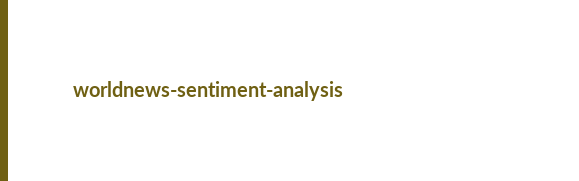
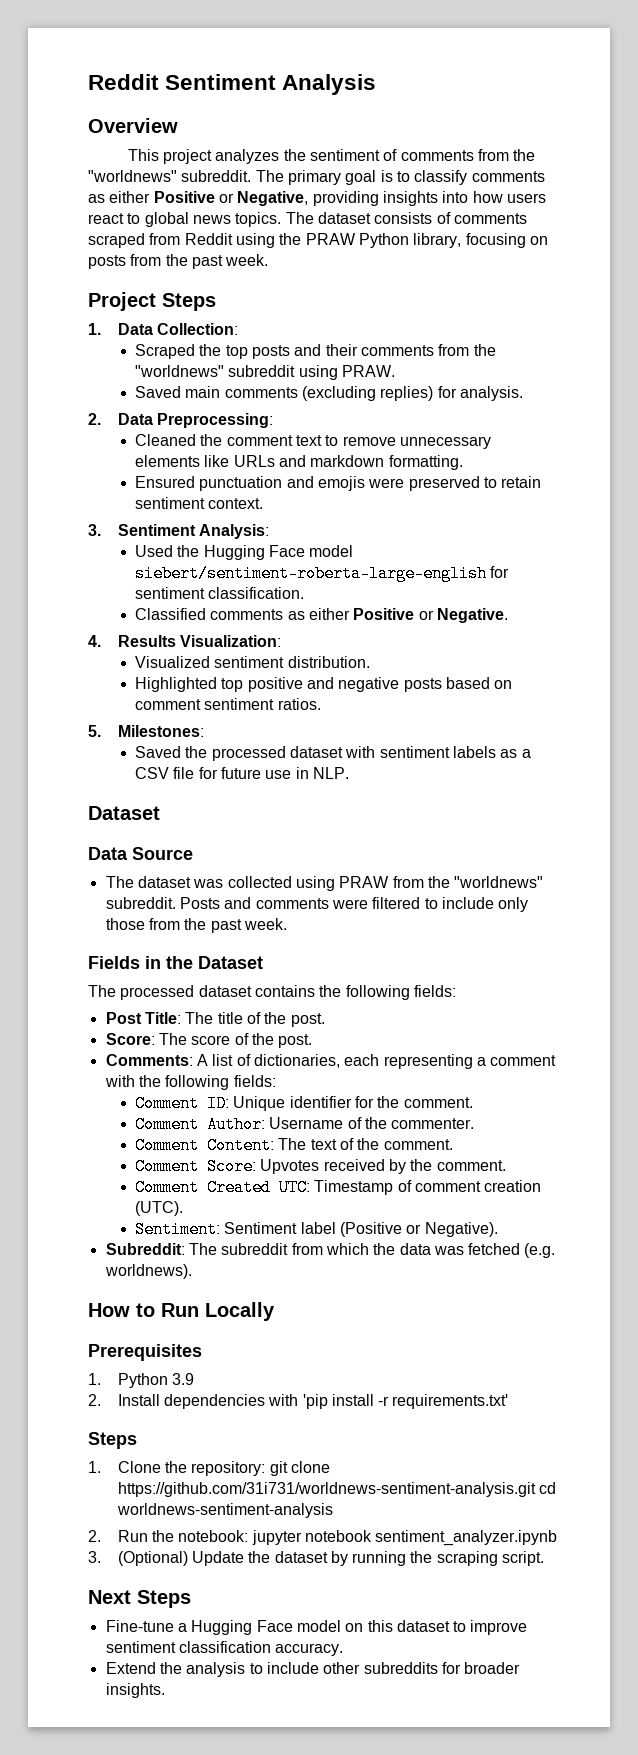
[73,81,343,101] worldnews-sentiment-analysis -> [88,74,377,95] [88,118,178,133] [127,149,536,164] [88,170,545,185] [88,191,546,206] [88,212,527,227] [88,233,548,248] [88,254,269,269] [88,292,216,311] [88,323,238,335] [135,344,496,359] [135,365,396,380] [135,386,524,401] [88,413,273,428] [135,434,492,449] [135,455,463,470] [135,476,542,491] [135,497,264,509] [88,524,269,539] [135,545,354,560] [135,565,510,582] [135,587,305,599] [135,608,509,623] [88,635,281,647] [135,656,370,668] [135,677,513,692] [135,698,321,710] [88,725,204,737] [135,746,531,761] [135,767,350,779] [88,806,160,820] [88,847,193,860] [105,876,544,891] [105,897,529,912] [105,918,287,933] [88,956,263,969] [88,985,456,1000] [105,1012,325,1027] [105,1033,313,1048] [105,1054,557,1069] [104,1075,276,1090] [135,1095,473,1112] [135,1116,475,1133] [135,1137,453,1154] [135,1158,506,1175] [135,1179,542,1196] [135,1201,184,1216] [135,1221,498,1238] [105,1243,556,1258] [104,1264,192,1279] [88,1302,275,1321] [88,1344,202,1361] [88,1373,194,1388] [88,1394,509,1409] [88,1432,137,1449] [88,1461,330,1476] [117,1482,556,1497] [116,1503,333,1518] [88,1530,558,1546] [88,1551,545,1566] [88,1590,191,1608] [105,1620,528,1635] [105,1641,344,1656] [105,1662,521,1677] [105,1683,165,1698] Reddit Sentiment Analysis // Overview // This project analyzes the sentiment of comments from the "worldnews" subreddit. The primary goal is to classify comments as either Positive or Negative, providing insights into how users react to global news topics. The dataset consists of comments scraped from Reddit using the PRAW Python library, focusing on posts from the past week. // Project Steps // 1. Data Collection: // Scraped the top posts and their comments from the "worldnews" subreddit using PRAW. // Saved main comments (excluding replies) for analysis. // 2. Data Preprocessing: // Cleaned the comment text to remove unnecessary elements like URLs and markdown formatting. // Ensured punctuation and emojis were preserved to retain sentiment context. // 3. Sentiment Analysis: // Used the Hugging Face model siebert/sentiment-roberta-large-english for sentiment classification. // Classified comments as either Positive or Negative. // 4. Results Visualization: // Visualized sentiment distribution. // Highlighted top positive and negative posts based on comment sentiment ratios. // 5. Milestones: // Saved the processed dataset with sentiment labels as a CSV file for future use in NLP. // Dataset // Data Source // The dataset was collected using PRAW from the "worldnews" subreddit. Posts and comments were filtered to include only those from the past week. // Fields in the Dataset // The processed dataset contains the following fields: // Post Title: The title of the post. // Score: The score of the post. // Comments: A list of dictionaries, each representing a comment with the following fields: // Comment ID: Unique identifier for the comment. // Comment Author: Username of the commenter. // Comment Content: The text of the comment. // Comment Score: Upvotes received by the comment. // Comment Created UTC: Timestamp of comment creation (UTC). // Sentiment: Sentiment label (Positive or Negative). // Subreddit: The subreddit from which the data was fetched (e.g. worldnews). // How to Run Locally // Prerequisites // 1. Python 3.9 // 2. Install dependencies with 'pip install -r requirements.txt' // Steps // 1. Clone the repository: git clone https://github.com/31i731/worldnews-sentiment-analysis.git cd worldnews-sentiment-analysis // 2. Run the notebook: jupyter notebook sentiment_analyzer.ipynb // 3. (Optional) Update the dataset by running the scraping script. // Next Steps // Fine-tune a Hugging Face model on this dataset to improve sentiment classification accuracy. // Extend the analysis to include other subreddits for broader insights.

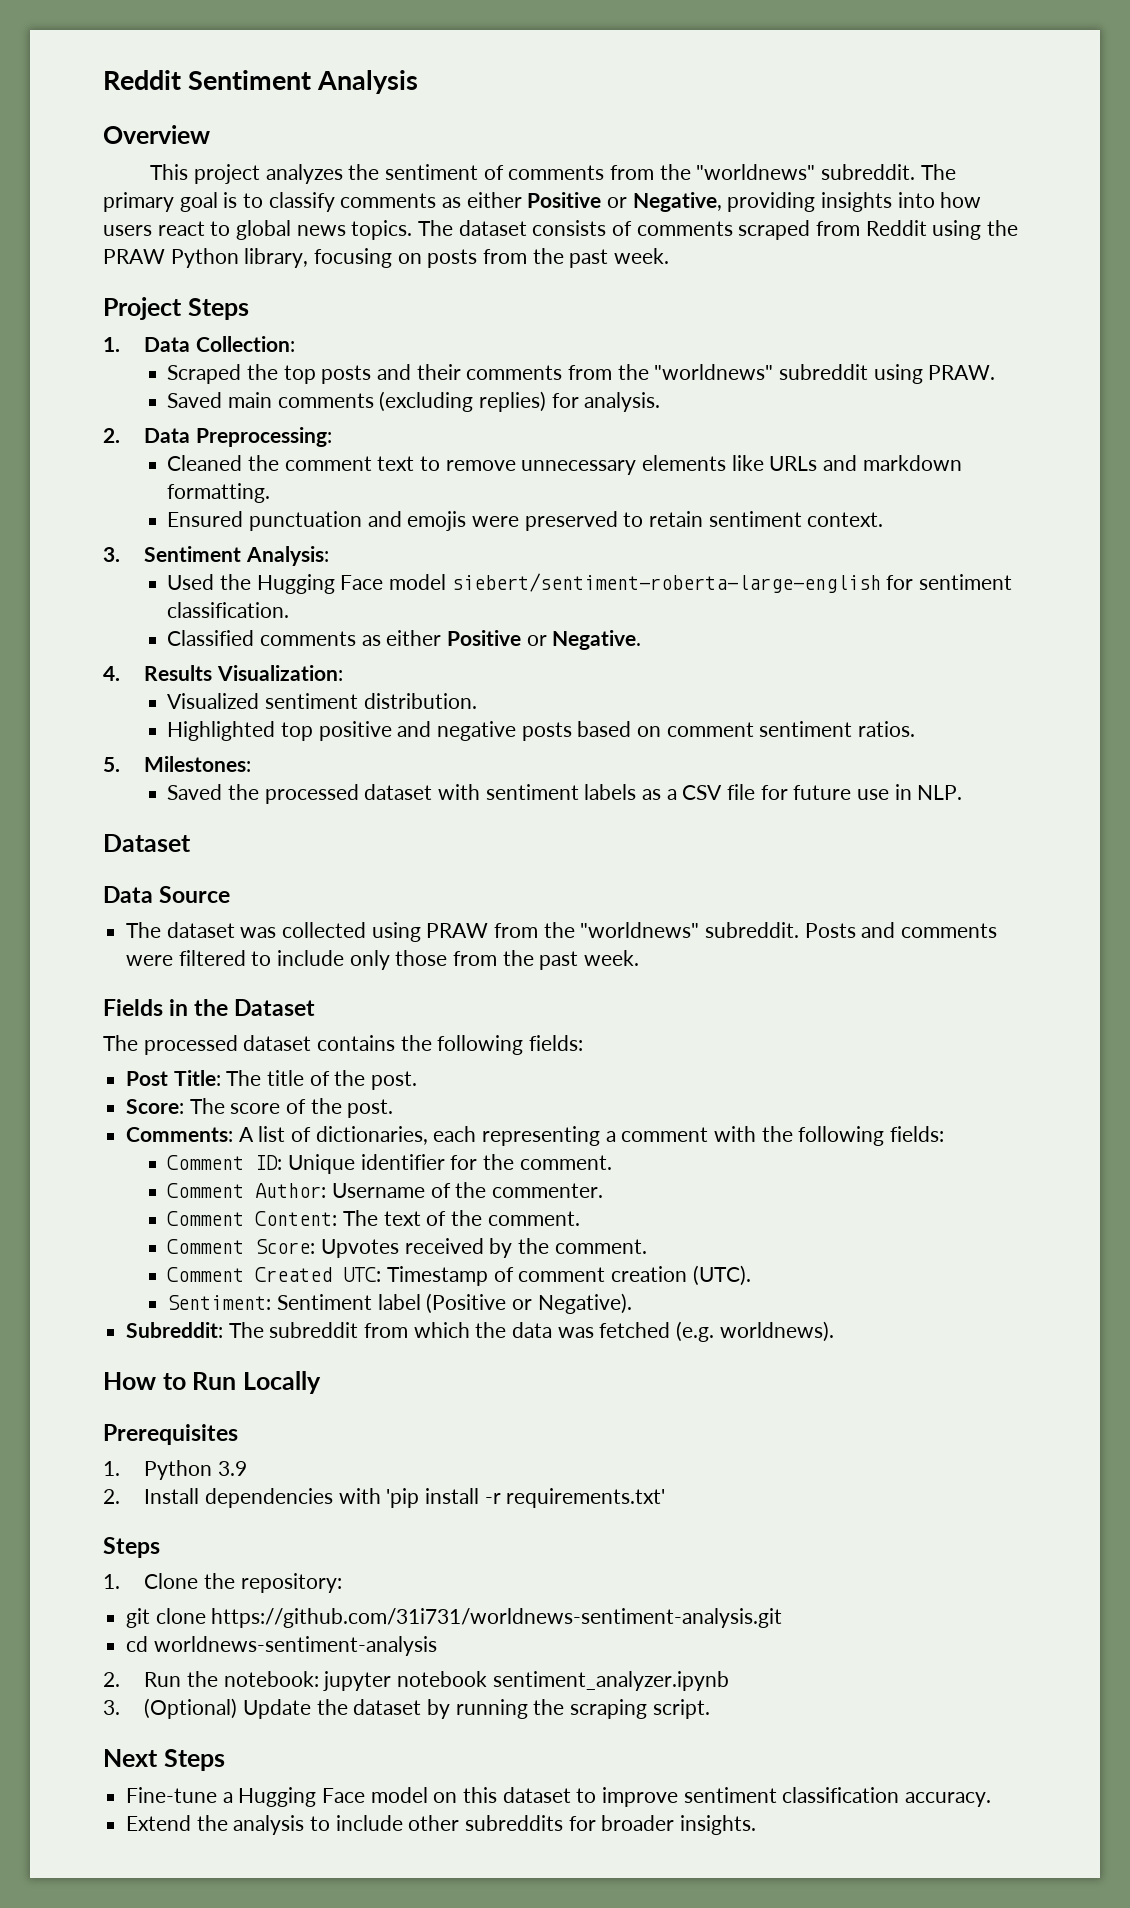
(266, 1468) none -> (342, 1583) //
(536, 1489) none -> (783, 1618) //

